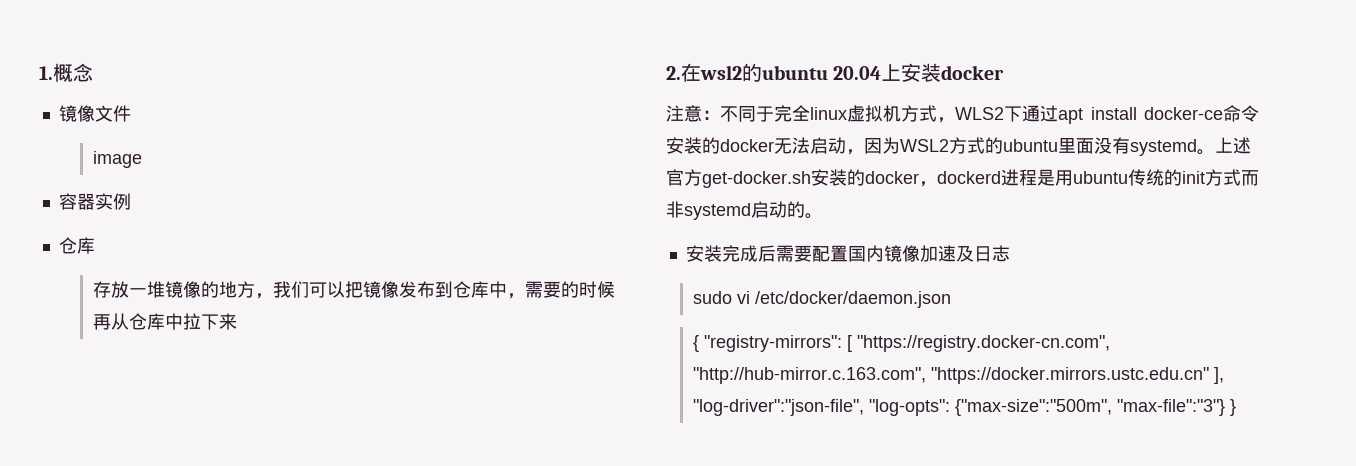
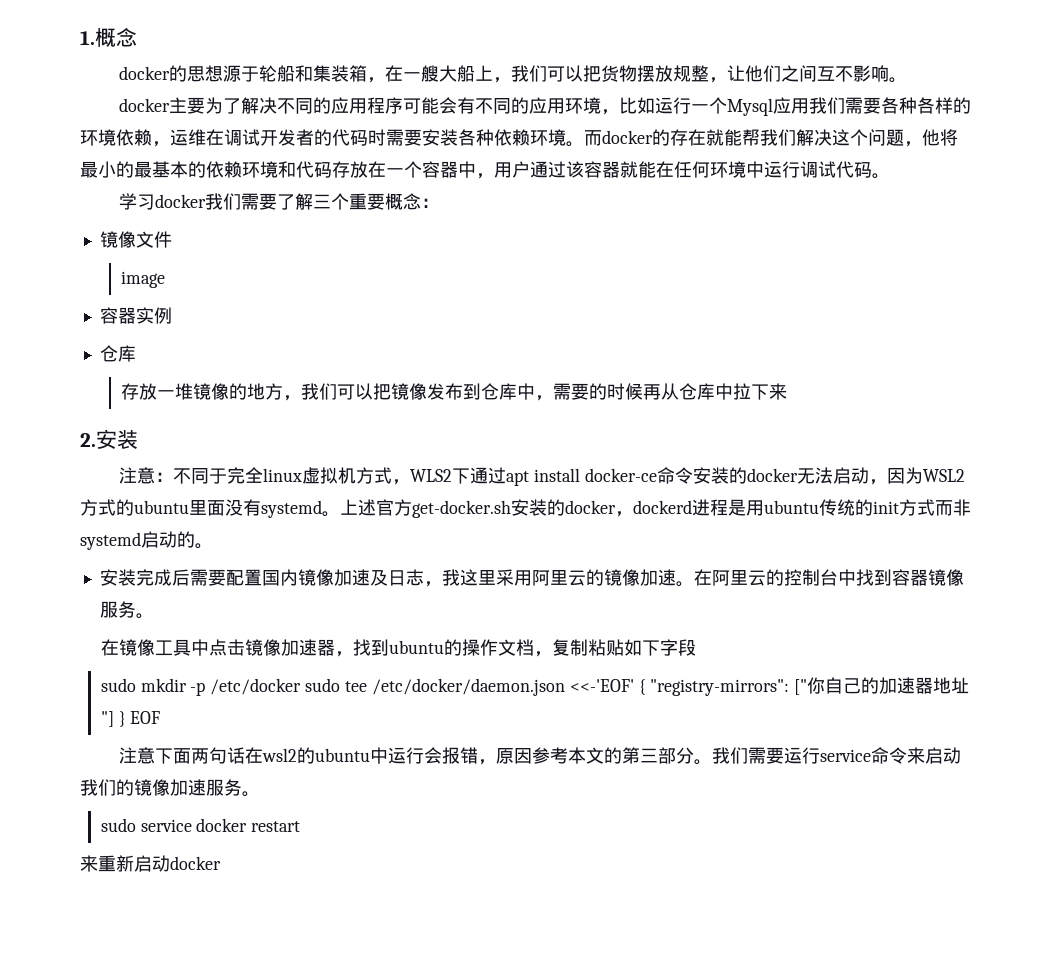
(93, 72) none -> [118,65,907,83] [118,97,971,116] [80,129,958,147] [80,161,890,179] [118,193,439,210] // docker的思想源于轮船和集装箱，在一艘大船上，我们可以把货物摆放规整，让他们之间互不影响。 // docker主要为了解决不同的应用程序可能会有不同的应用环境，比如运行一个Mysql应用我们需要各种各样的环境依赖，运维在调试开发者的代码时需要安装各种依赖环境。而docker的存在就能帮我们解决这个问题，他将最小的最基本的依赖环境和代码存放在一个容器中，用户通过该容器就能在任何环境中运行调试代码。 // 学习docker我们需要了解三个重要概念：
[681,63,1005,82] 在wsl2的ubuntu 20.04上安装docker -> [96,429,138,449] 安装
[692,291,750,304] // sudo vi -> [423,569,964,587] [99,601,154,619] [100,639,696,657] [100,678,367,696] ，我这里采用阿里云的镜像加速。在阿里云的控制台中找到容器镜像服务。 // 在镜像工具中点击镜像加速器，找到ubuntu的操作文档，复制粘贴如下字段 // sudo mkdir -p /etc/docker sudo tee
(951, 299) // -> [569,679,634,692] <<-'EOF'
[846,335,1110,352] [692,367,1224,384] [692,399,1236,416] [ "https://registry.docker-cn.com", "http://hub-mirror.c.163.com", "https://docker.mirrors.ustc.edu.cn" ], "log-driver":"json-file", "log-opts": {"max-size":"500m", "max-file":"3"} } -> [794,677,970,695] [100,711,161,727] [118,747,961,765] [80,779,260,797] [100,818,301,832] [80,855,221,872] ["你自己的加速器地址"] } EOF // 注意下面两句话在wsl2的ubuntu中运行会报错，原因参考本文的第三部分。我们需要运行service命令来启动我们的镜像加速服务。 // sudo service docker restart // 来重新启动docker

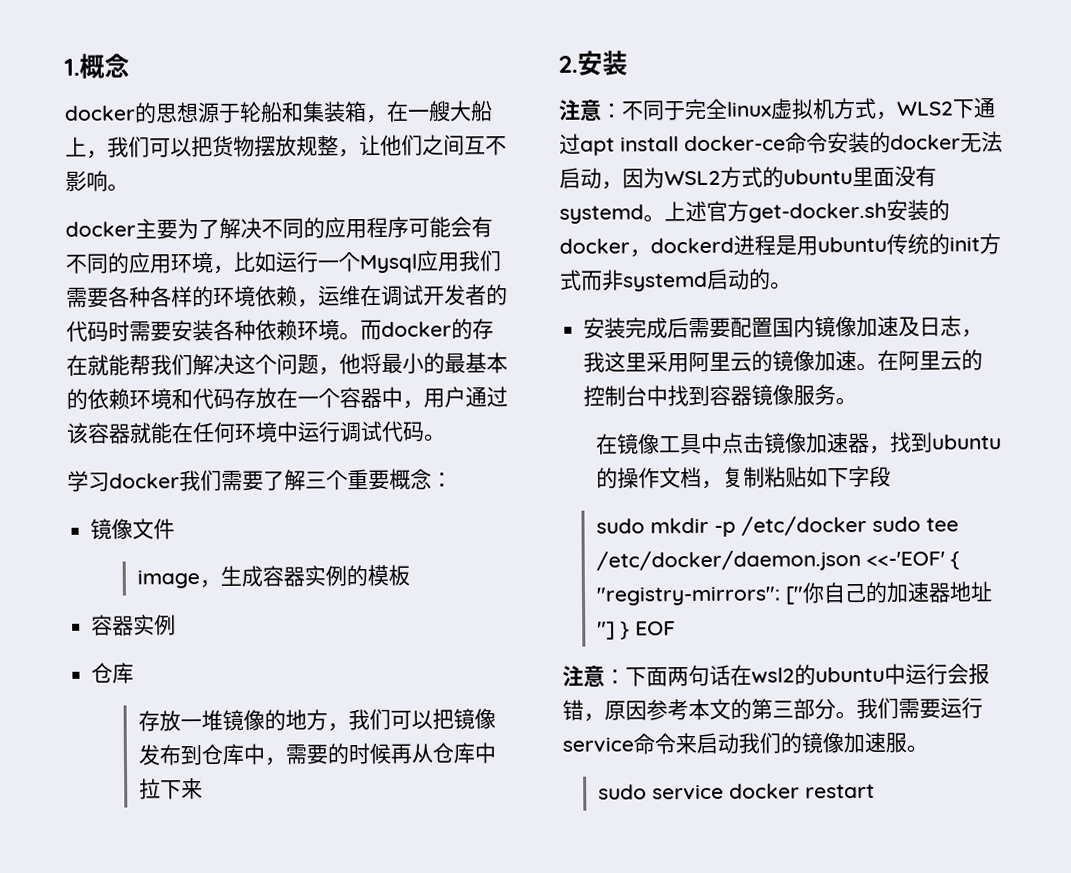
(166, 279) none -> [198,564,410,589] ，生成容器实例的模板
(155, 755) none -> [604,668,626,684] ：
[224,779,242,796] 务 -> (907, 742) none
[80,855,221,872] // 来重新启动docker -> (875, 791) none

